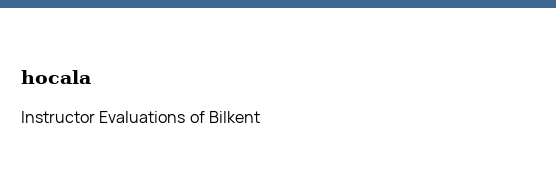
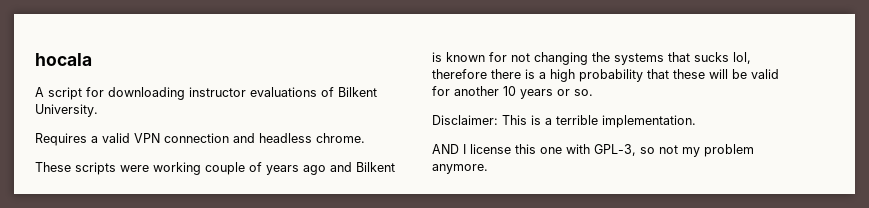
[21,111,260,123] Instructor Evaluations of Bilkent -> [35,87,377,100] [35,104,98,117] [35,133,365,146] [35,162,395,175] [432,52,751,65] [432,69,779,82] [432,86,593,99] [432,115,696,128] [432,144,754,157] [432,164,488,174] A script for downloading instructor evaluations of Bilkent University. // Requires a valid VPN connection and headless chrome. // These scripts were working couple of years ago and Bilkent is known for not changing the systems that sucks lol, therefore there is a high probability that these will be valid for another 10 years or so. // Disclaimer: This is a terrible implementation. // AND I license this one with GPL-3, so not my problem anymore.

